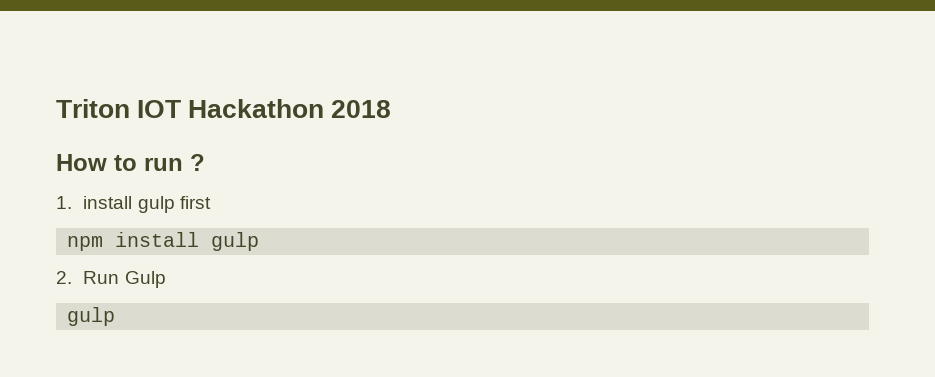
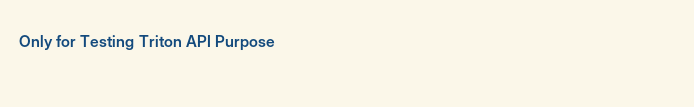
[56,99,392,118] [56,154,205,171] [56,196,211,213] [67,232,260,251] [56,271,166,288] [67,307,116,326] Triton IOT Hackathon 2018 // How to run ? // 1. install gulp first // npm install gulp // 2. Run Gulp // gulp -> [19,35,275,51] Only for Testing Triton API Purpose

